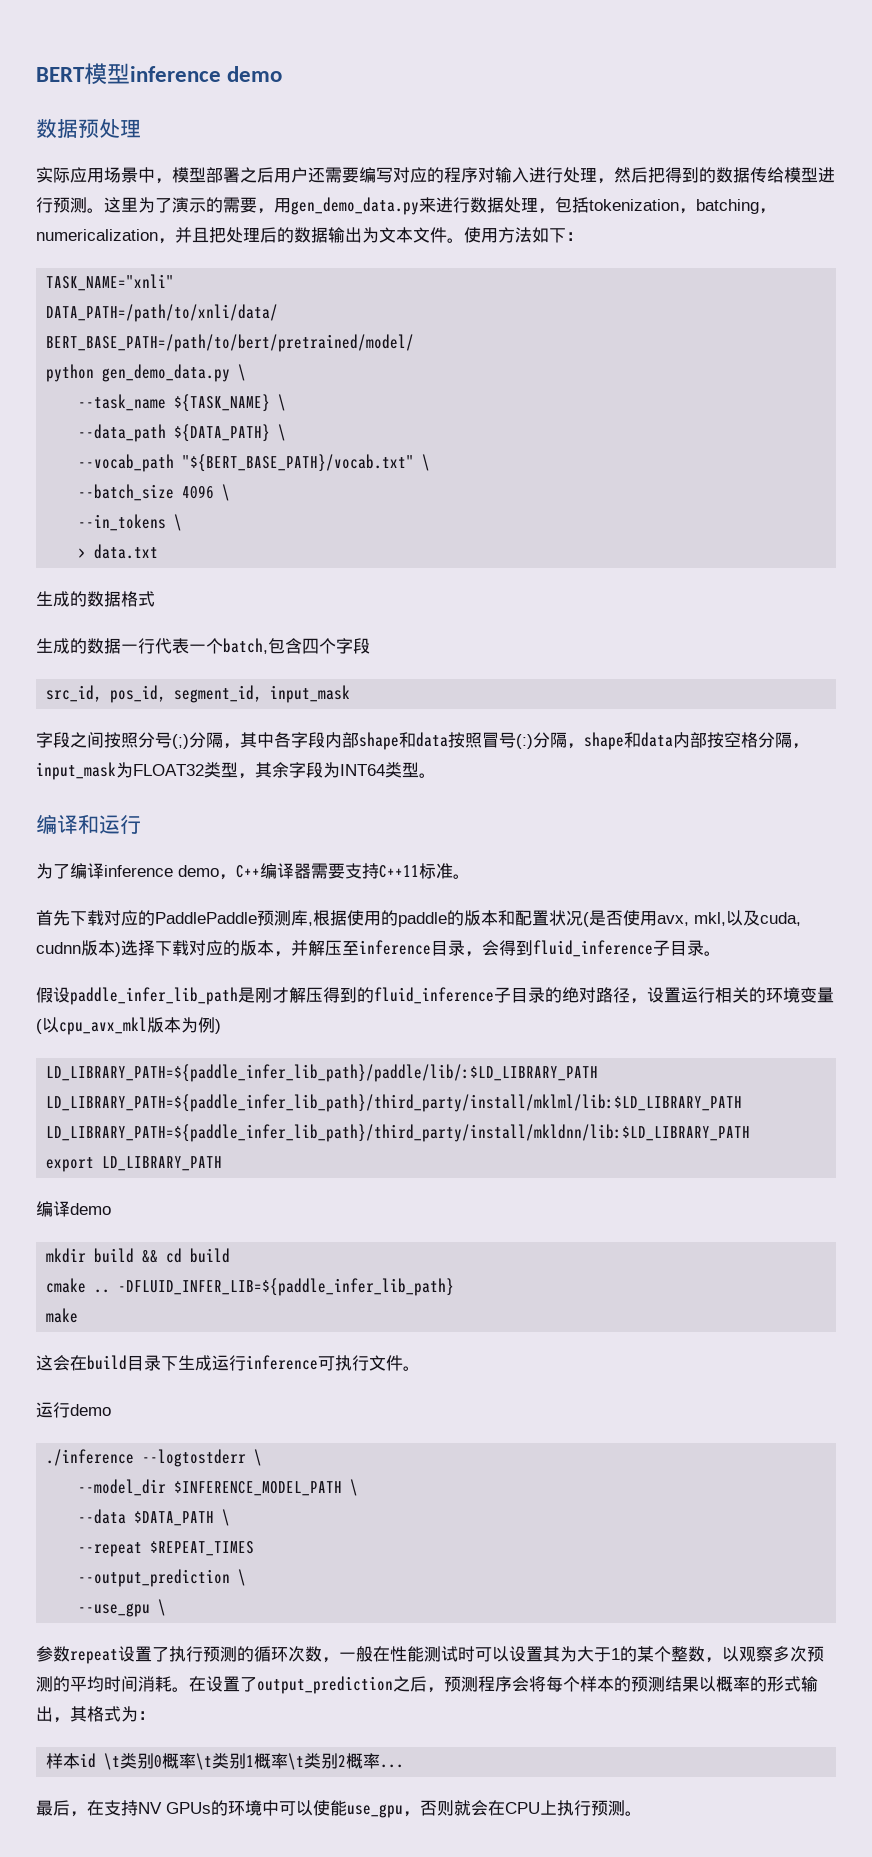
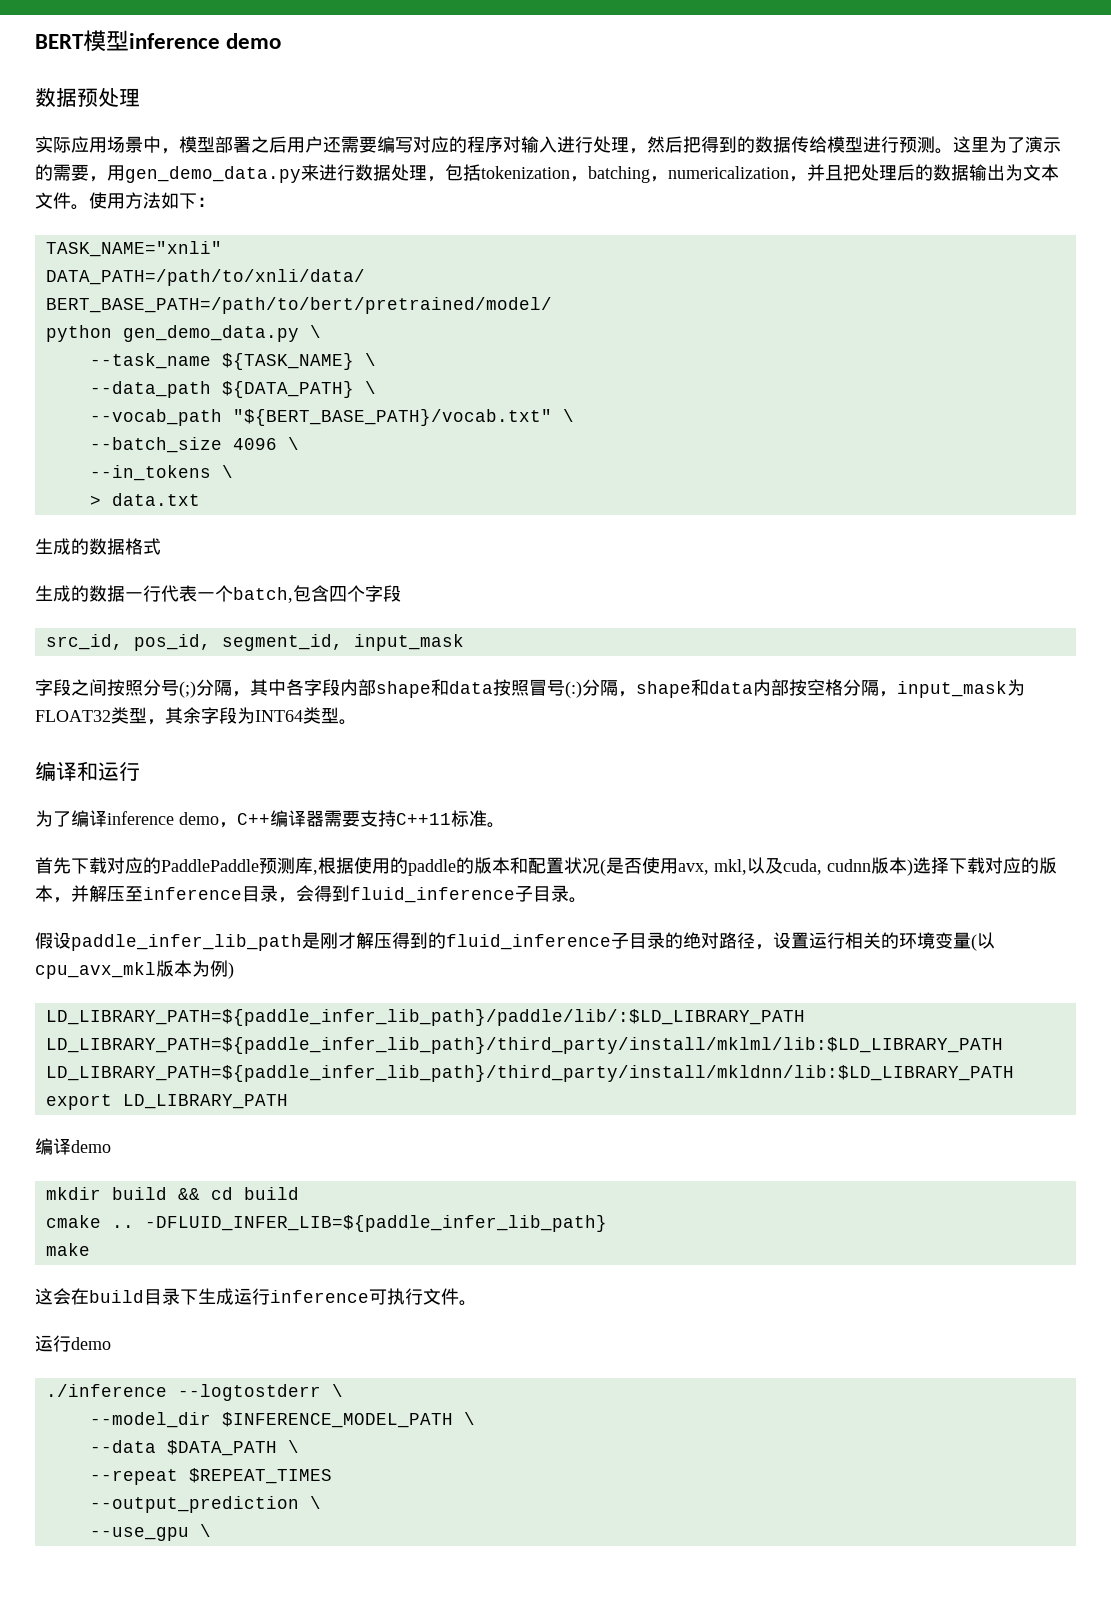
[36,1646,824,1664] [36,1676,818,1694] [36,1706,155,1723] [46,1753,405,1770] [36,1800,642,1818] // 参数repeat设置了执行预测的循环次数，一般在性能测试时可以设置其为大于1的某个整数，以观察多次预测的平均时间消耗。在设置了output_prediction之后，预测程序会将每个样本的预测结果以概率的形式输出，其格式为： // 样本id \t类别0概率\t类别1概率\t类别2概率... // 最后，在支持NV GPUs的环境中可以使能use_gpu，否则就会在CPU上执行预测。 -> (211, 1530) none

